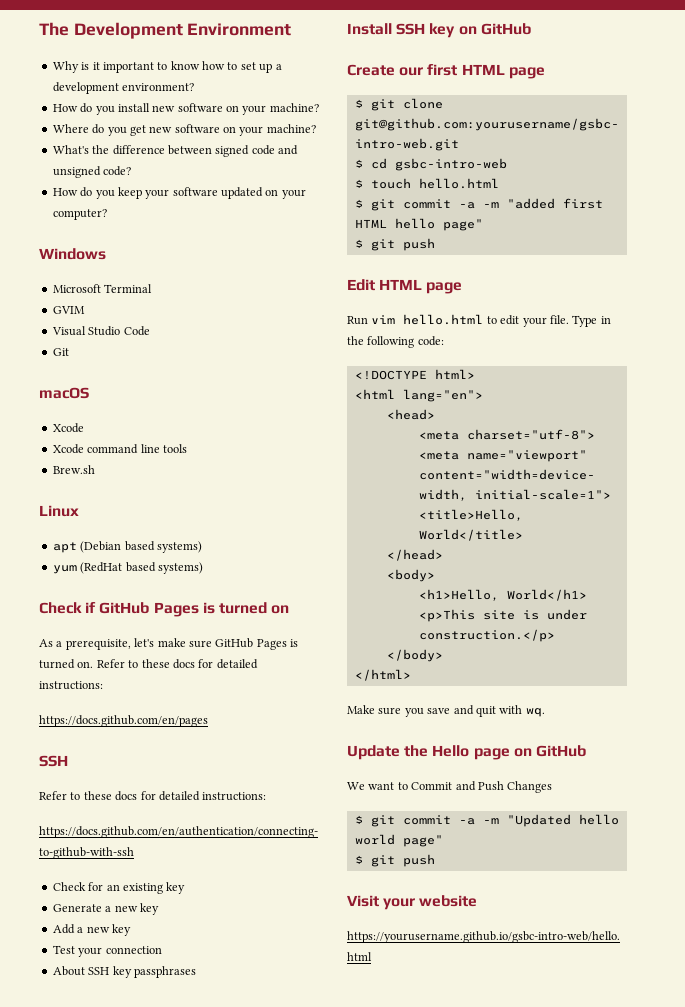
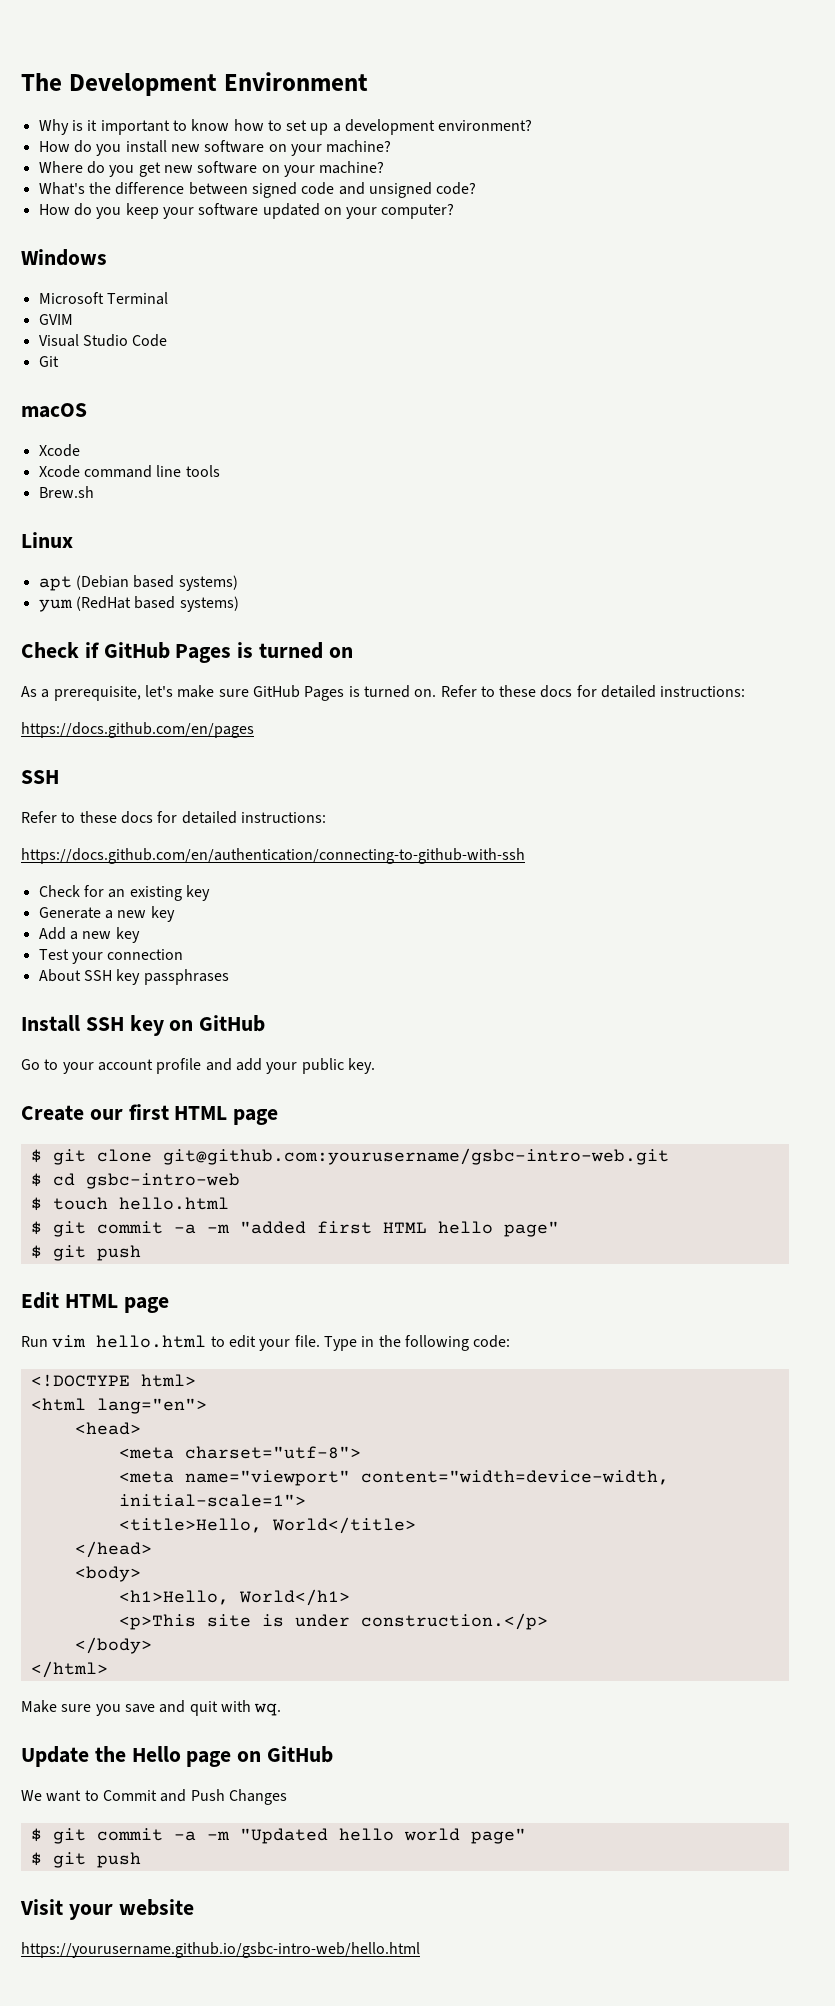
(531, 29) none -> [21,1058,375,1074] // Go to your account profile and add your public key.

